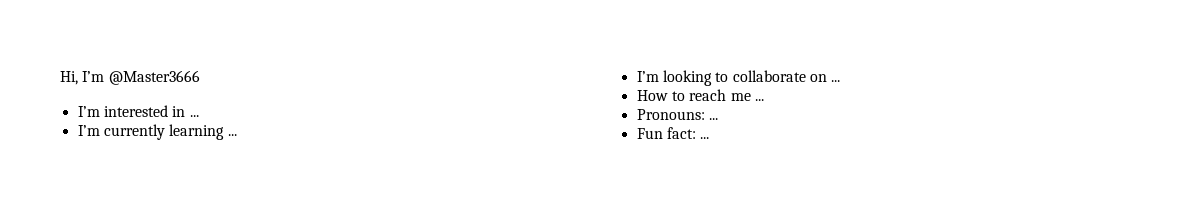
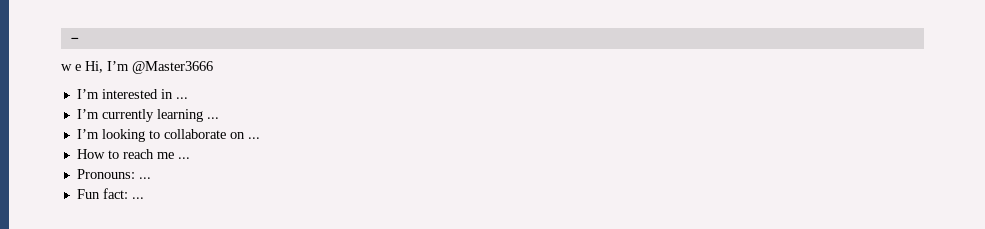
(60, 78) none -> [69,37,80,43] [61,64,81,71] - // w e

